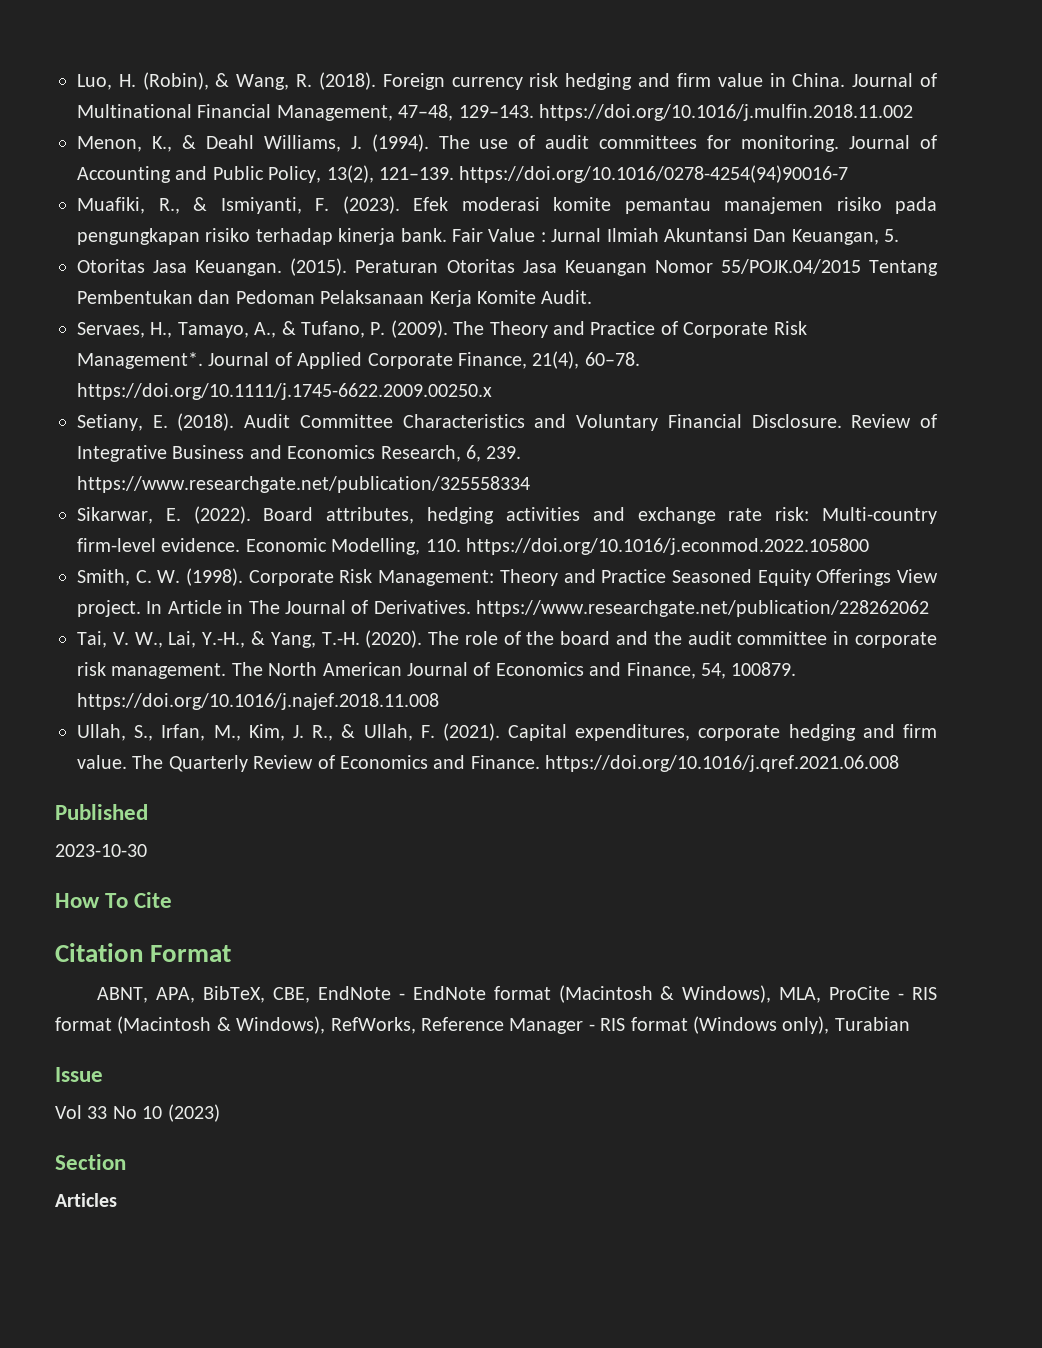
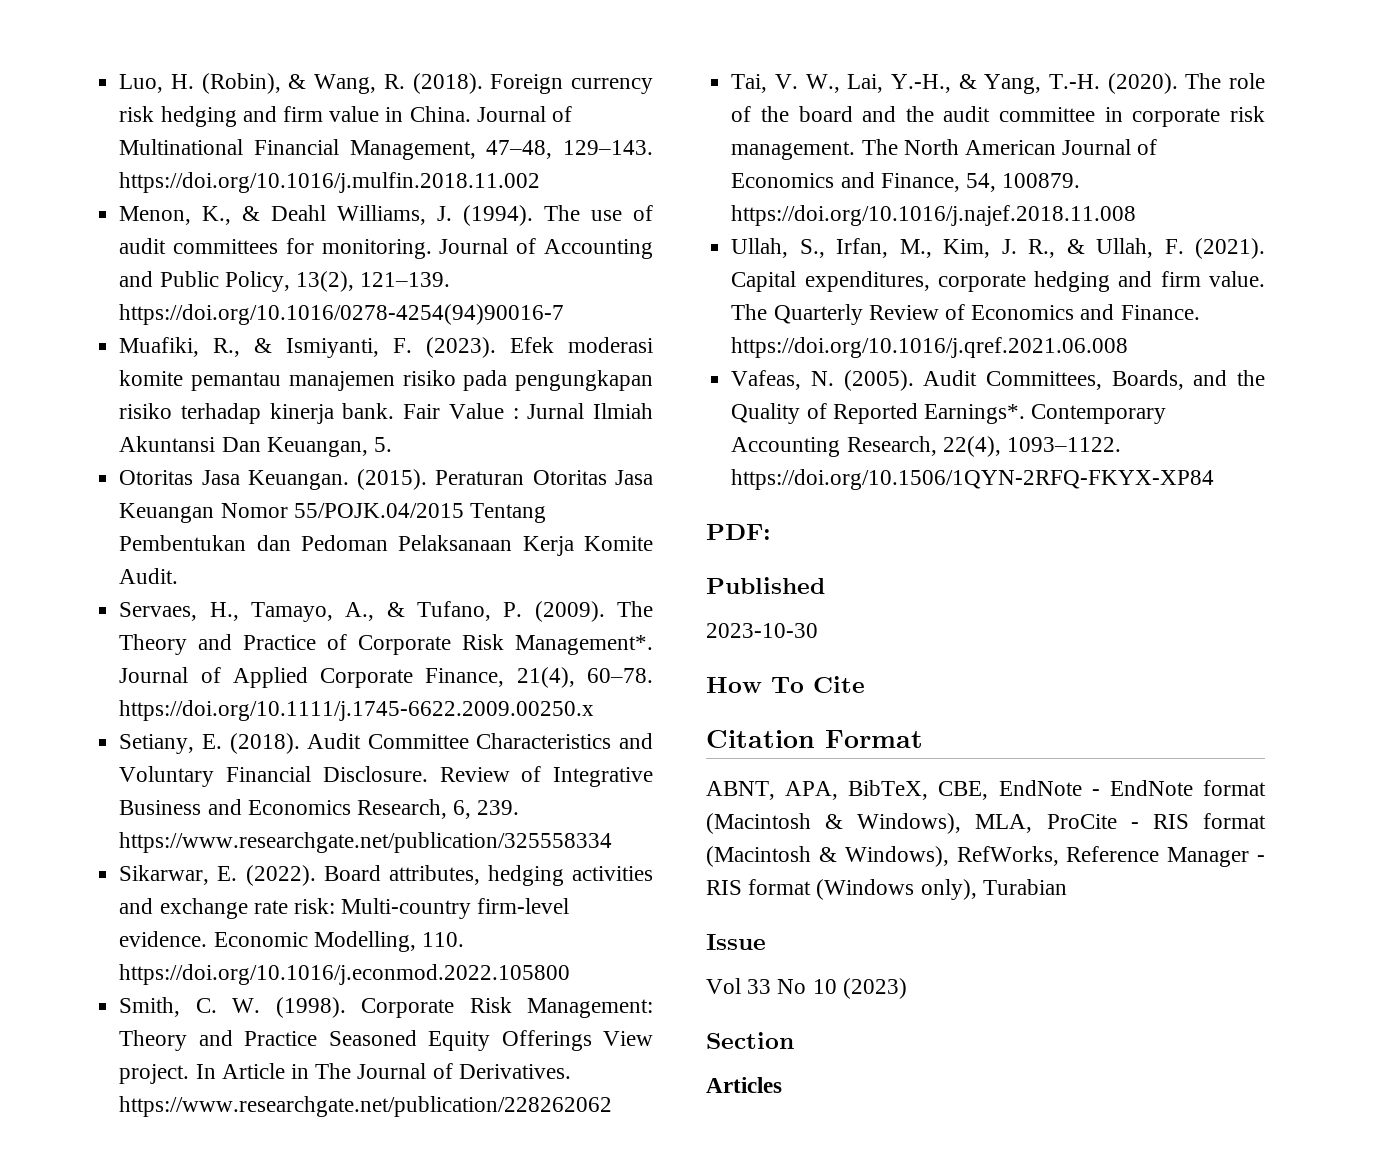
(900, 763) none -> [731,370,1265,391] [731,403,1167,424] [731,436,1121,457] [731,469,1215,490] [706,524,771,540] // Vafeas, N. (2005). Audit Committees, Boards, and the Quality of Reported Earnings*. Contemporary Accounting Research, 22(4), 1093–1122. https://doi.org/10.1506/1QYN-2RFQ-FKYX-XP84 // PDF:

